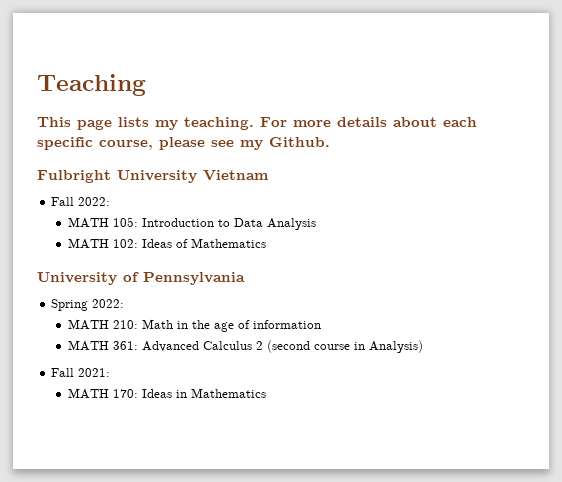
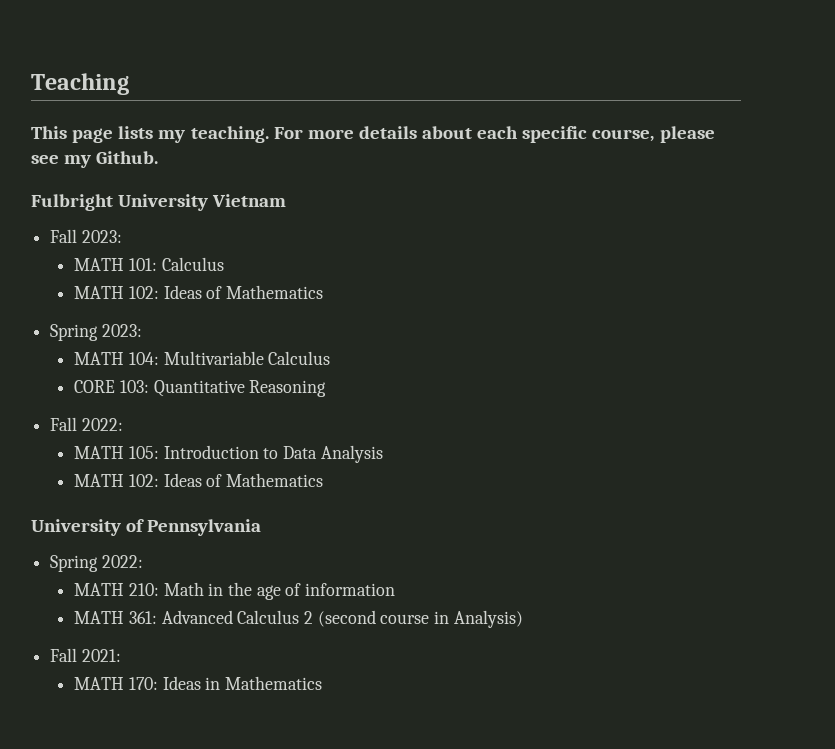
(269, 175) none -> [50,229,122,243] [74,257,224,271] [74,285,323,299] [50,324,142,341] [74,351,331,365] [74,380,327,397] // Fall 2023: // MATH 101: Calculus // MATH 102: Ideas of Mathematics // Spring 2023: // MATH 104: Multivariable Calculus // CORE 103: Quantitative Reasoning

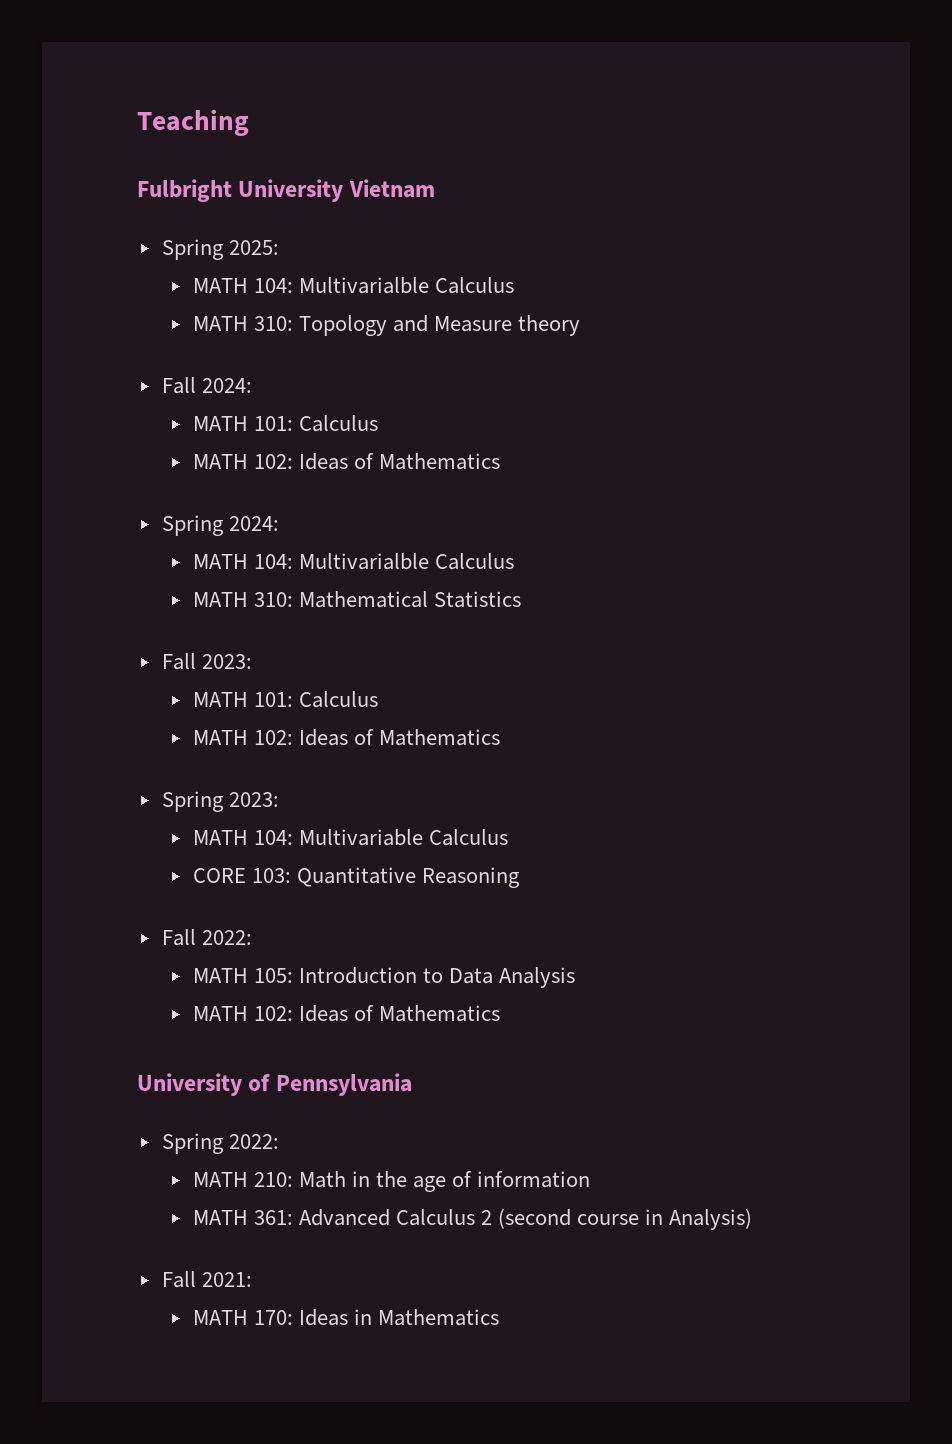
[31,126,715,143] [31,151,159,168] [31,194,287,211] This page lists my teaching. For more details about each specific course, please see my Github. // Fulbright University Vietnam -> [137,179,435,202] [161,239,279,260] [192,277,514,294] [192,315,581,336] [161,377,252,394] [192,415,378,432] [192,453,501,470] [161,515,279,536] [192,553,514,570] [192,591,521,608] Fulbright University Vietnam // Spring 2025: // MATH 104: Multivarialble Calculus // MATH 310: Topology and Measure theory // Fall 2024: // MATH 101: Calculus // MATH 102: Ideas of Mathematics // Spring 2024: // MATH 104: Multivarialble Calculus // MATH 310: Mathematical Statistics

